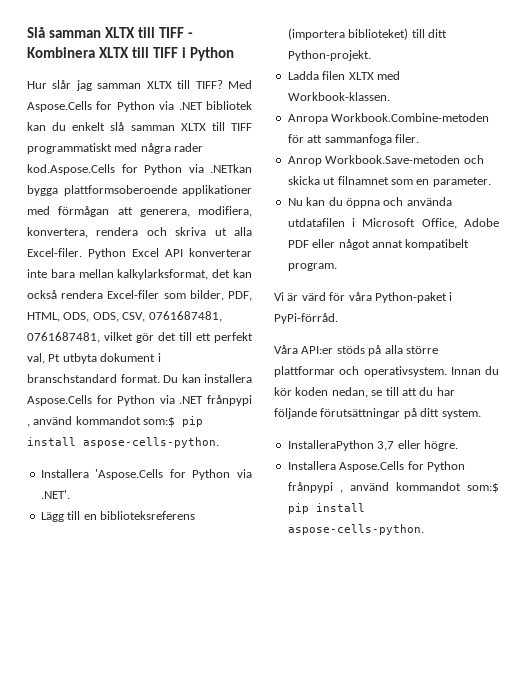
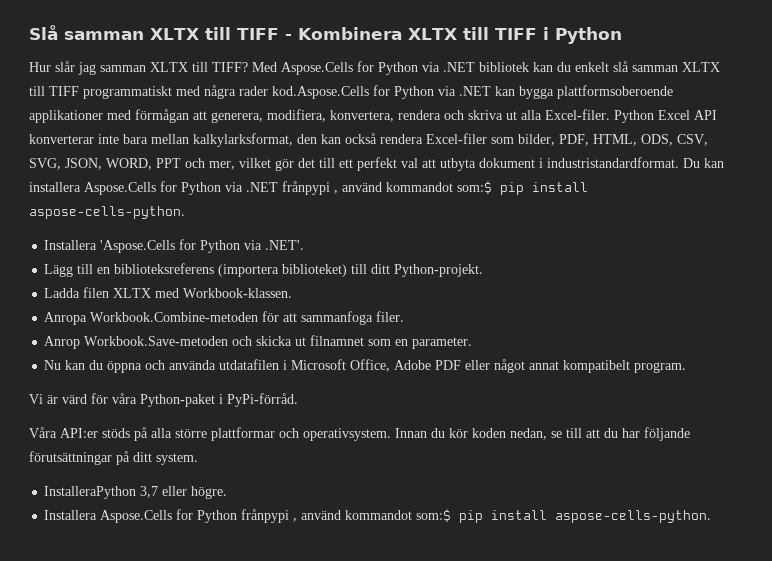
[210,164,252,173] .NETkan -> [459,86,515,96] .NET kan
[212,269,231,278] det -> [297,134,317,144] den
[92,311,222,322] [27,332,100,343] ODS, CSV, 0761687481, 0761687481, -> [677,134,708,146] [29,158,235,170] CSV, SVG, JSON, WORD, PPT och mer,
[27,353,61,364] val, Pt -> [401,158,436,168] val att
[27,374,160,383] branschstandard format. -> [547,157,679,168] industristandardformat.

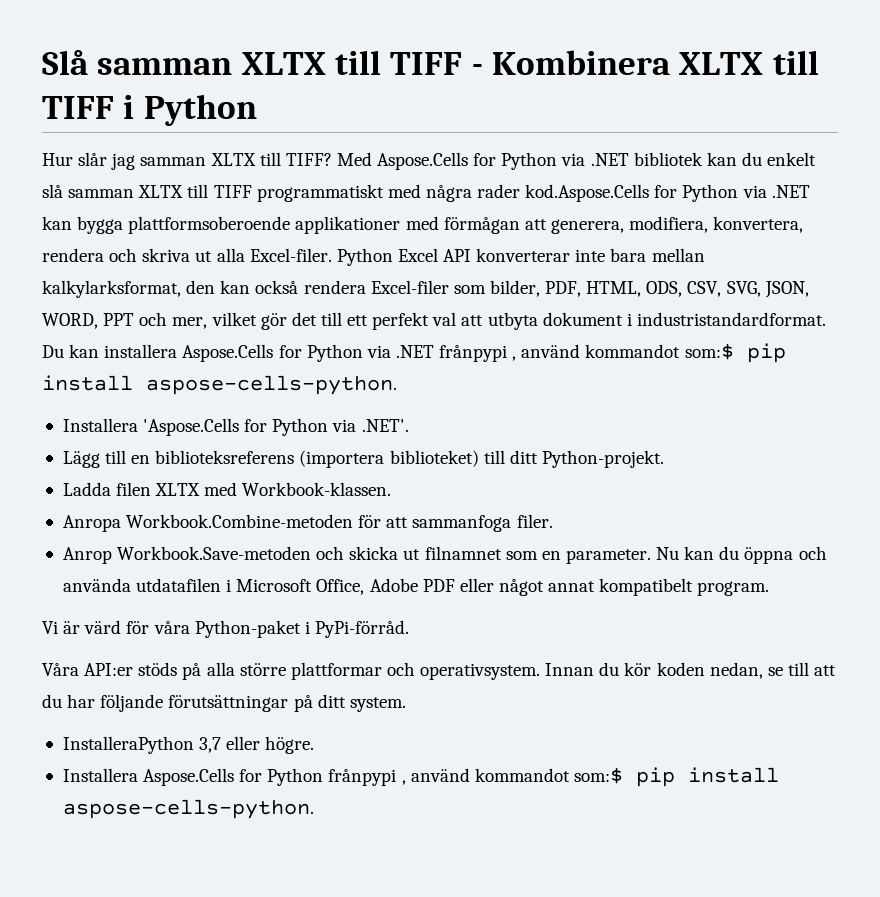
(473, 343) // -> (651, 556) none

